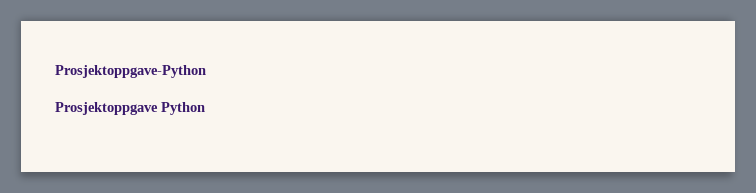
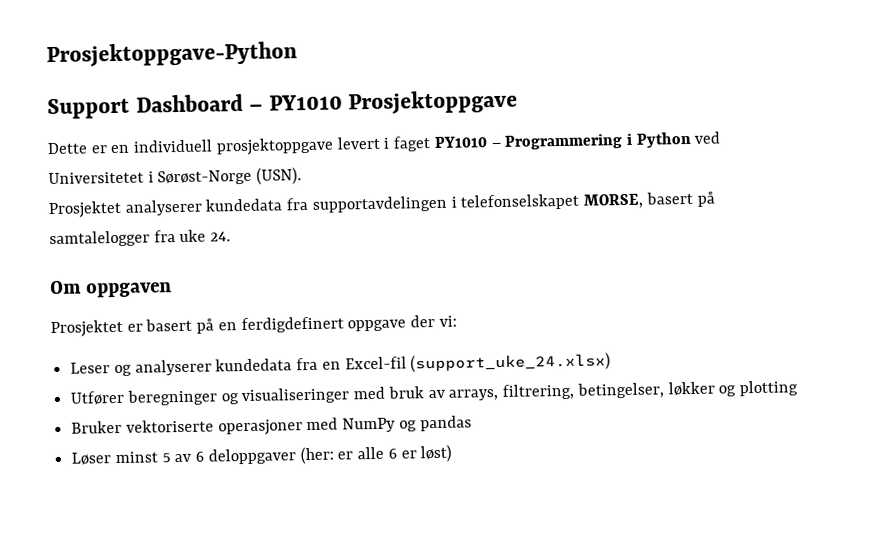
[55,102,205,115] Prosjektoppgave Python -> [47,89,519,120] [47,131,721,156] [48,167,303,186] [48,191,715,219] [49,229,232,248] [50,280,172,298] [50,314,457,338] [70,352,612,377] [70,380,798,406] [71,415,472,436] [71,444,453,466] Support Dashboard – PY1010 Prosjektoppgave // Dette er en individuell prosjektoppgave levert i faget PY1010 – Programmering i Python ved Universitetet i Sørøst-Norge (USN). // Prosjektet analyserer kundedata fra supportavdelingen i telefonselskapet MORSE, basert på samtalelogger fra uke 24. // Om oppgaven // Prosjektet er basert på en ferdigdefinert oppgave der vi: // Leser og analyserer kundedata fra en Excel-fil (support_uke_24.xlsx) // Utfører beregninger og visualiseringer med bruk av arrays, filtrering, betingelser, løkker og plotting // Bruker vektoriserte operasjoner med NumPy og pandas // Løser minst 5 av 6 deloppgaver (her: er alle 6 er løst)

